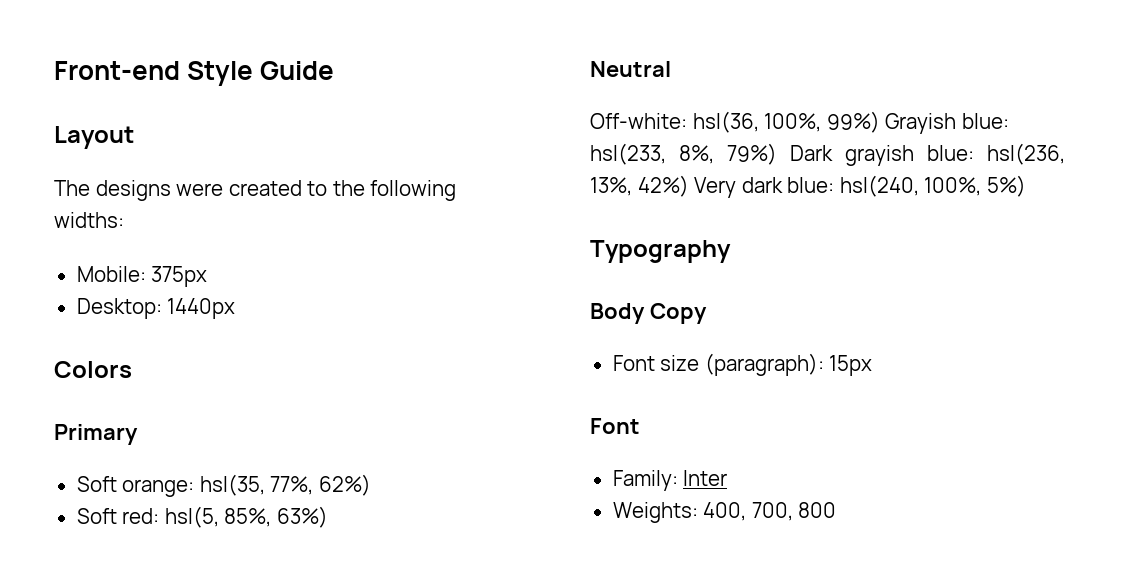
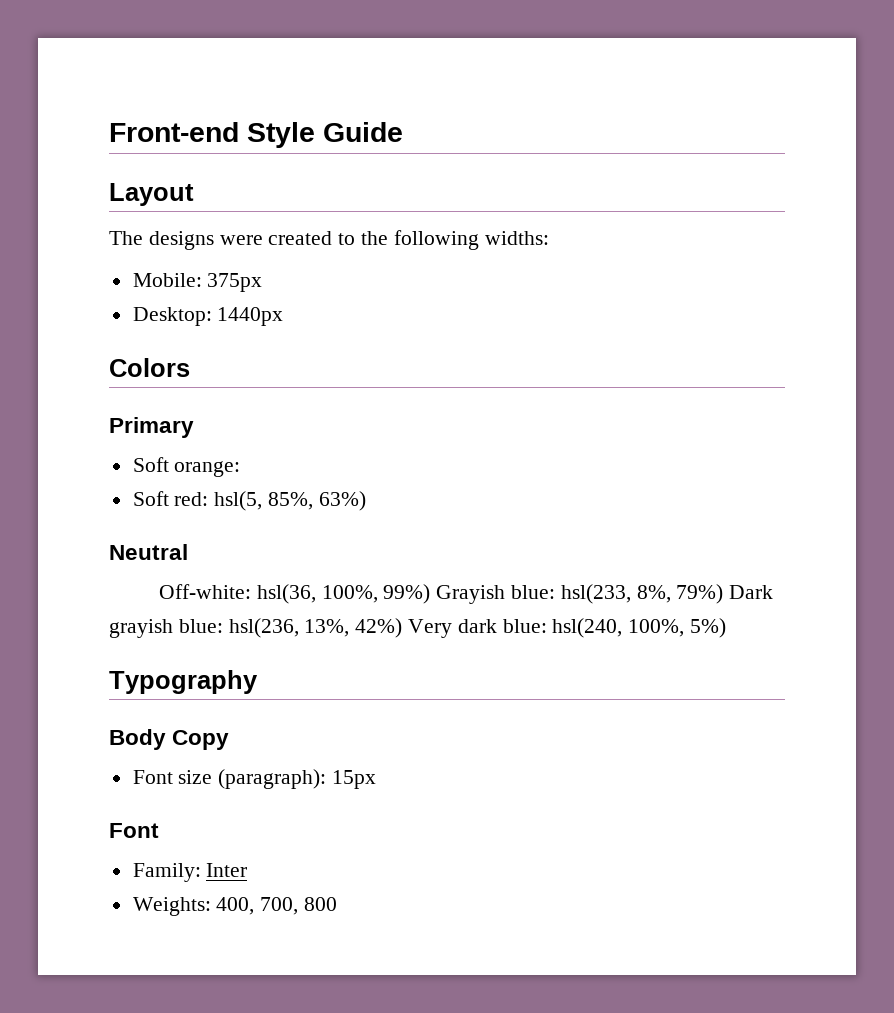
[199,474,371,496] hsl(35, 77%, 62%) -> (241, 469) none

